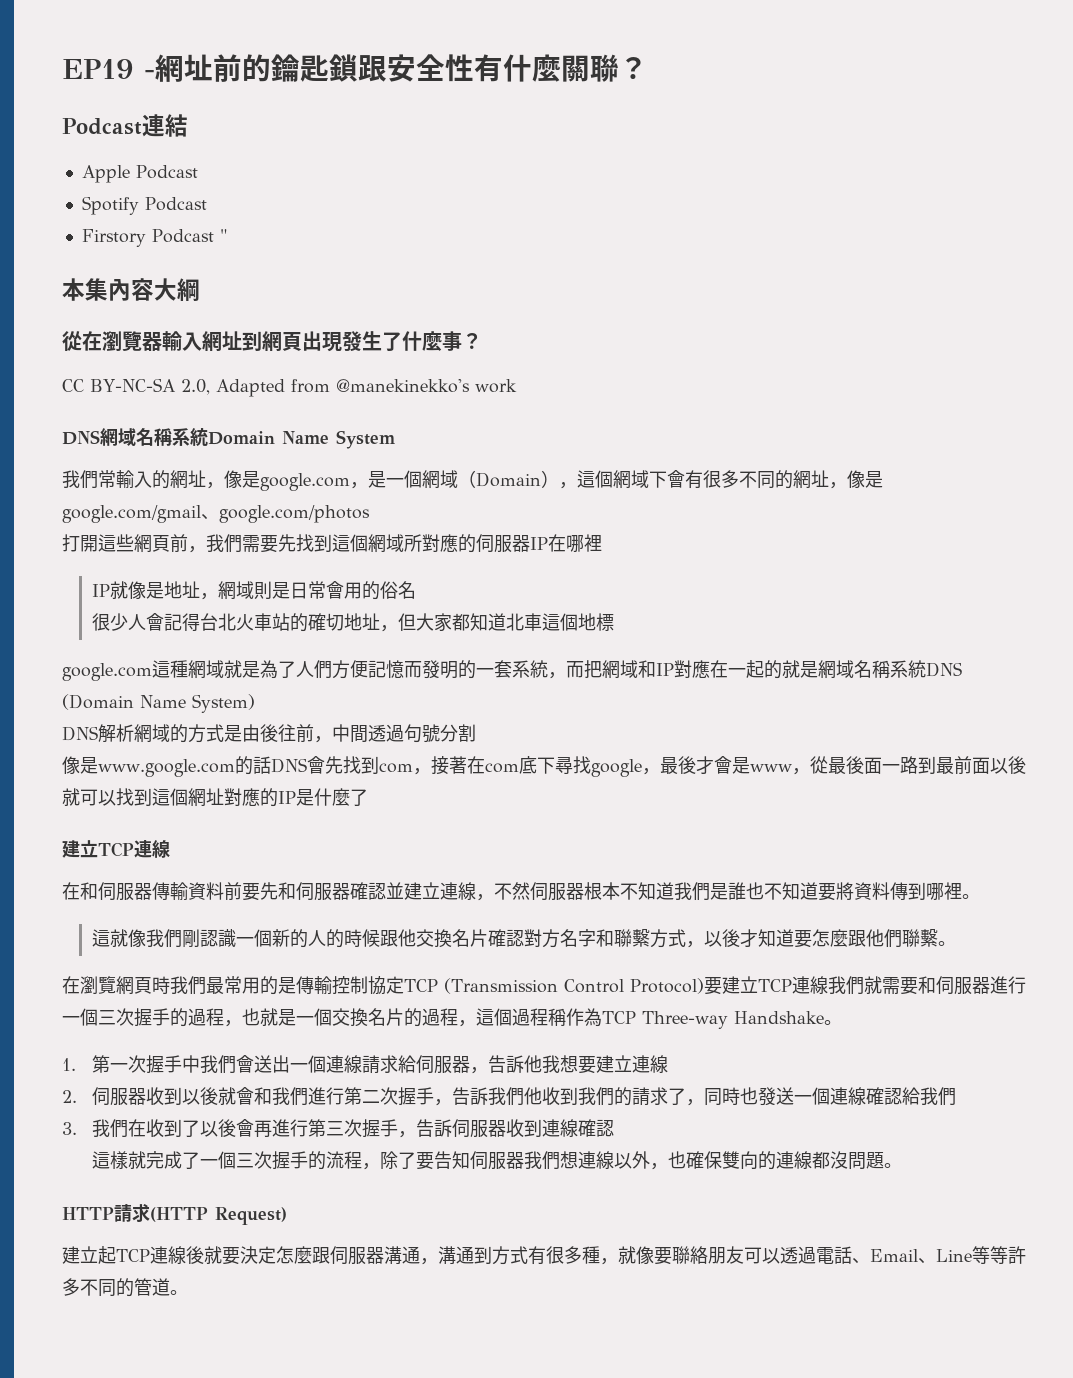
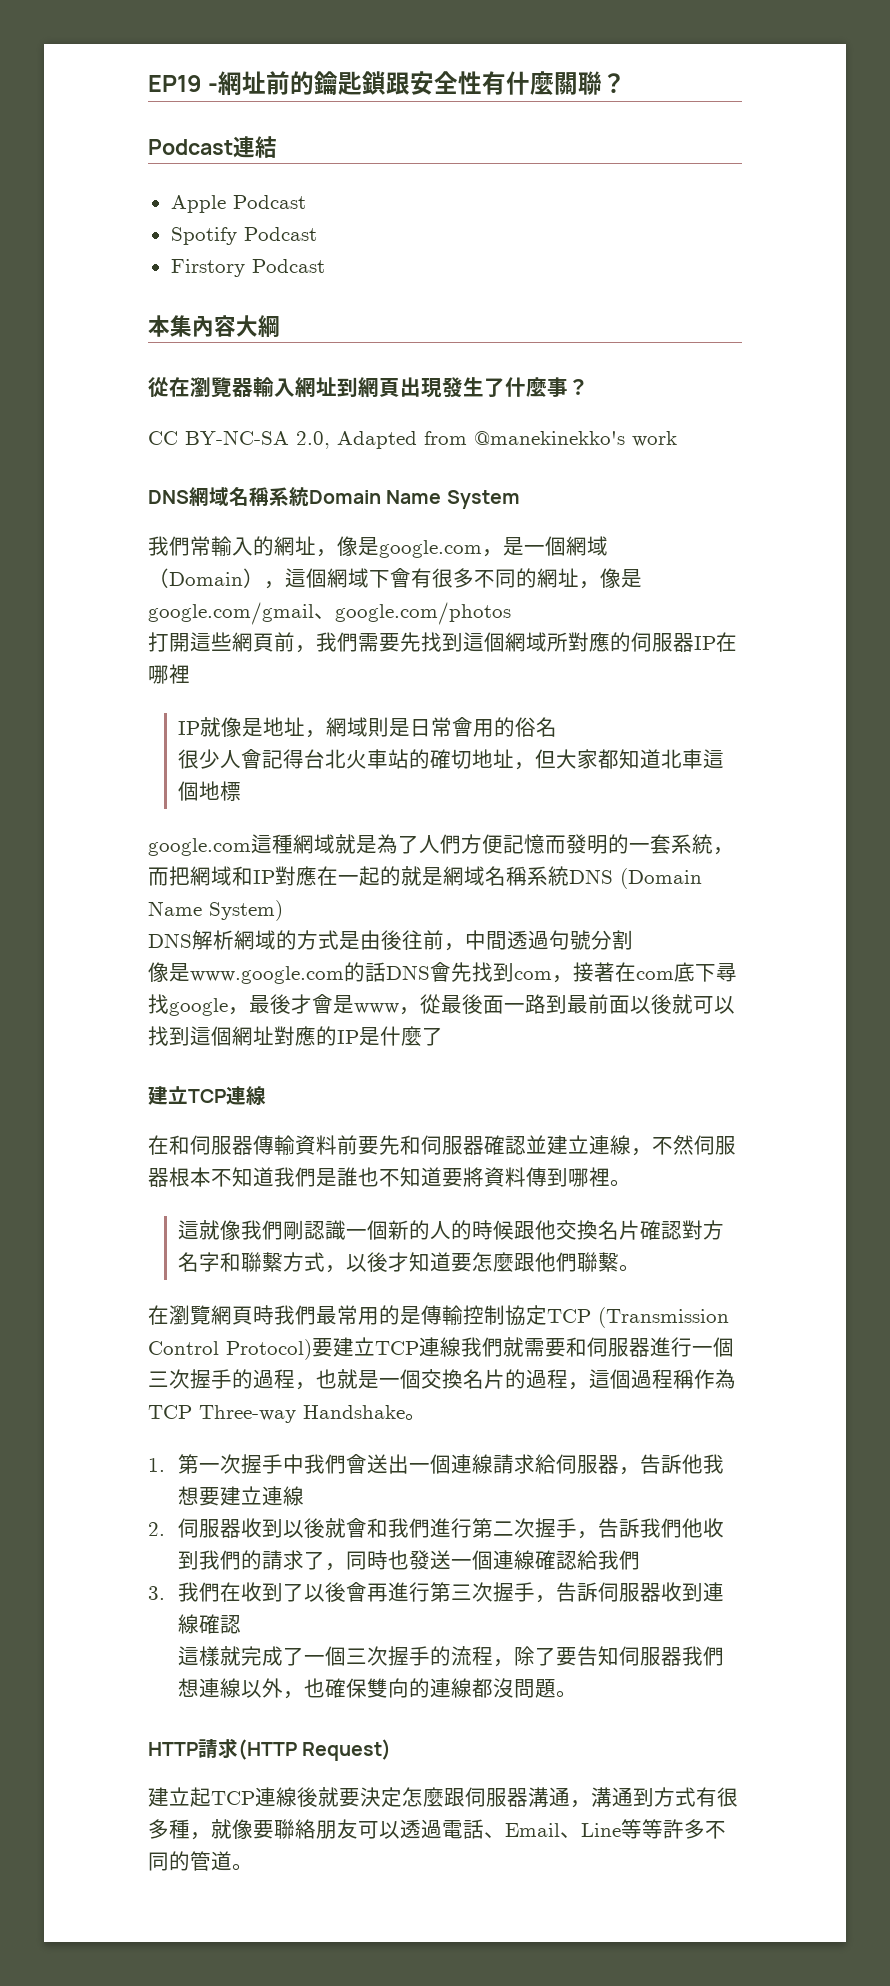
[219,229,228,242] " -> (325, 266) none

